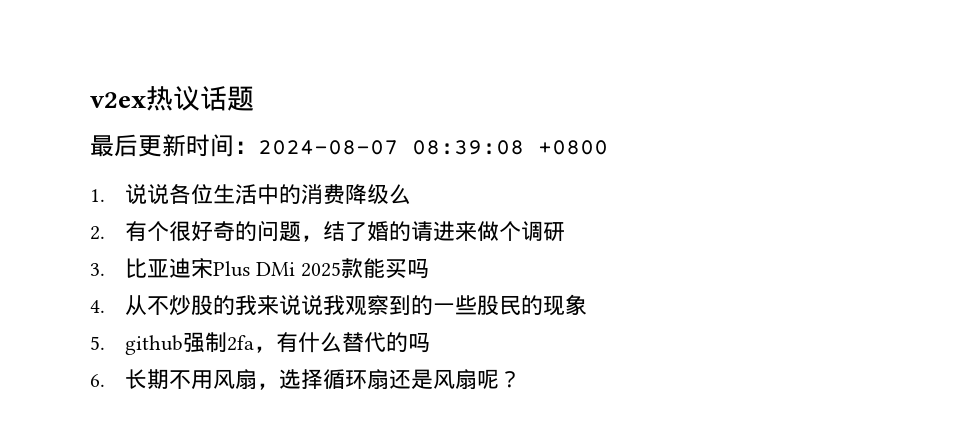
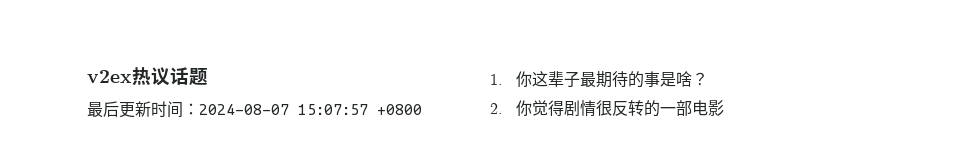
[412,140,524,155] 08:39:08 -> [298,104,368,115] 15:07:57
[125,184,412,205] [90,220,566,242] [90,258,429,279] [90,294,588,316] [90,332,431,355] [90,369,522,390] 说说各位生活中的消费降级么 // 2.有个很好奇的问题，结了婚的请进来做个调研 // 3.比亚迪宋Plus DMi 2025款能买吗 // 4.从不炒股的我来说说我观察到的一些股民的现象 // 5. github强制2fa，有什么替代的吗 // 6.长期不用风扇，选择循环扇还是风扇呢？ -> [516,71,709,88] [490,100,725,117] 你这辈子最期待的事是啥？ // 2.你觉得剧情很反转的一部电影

